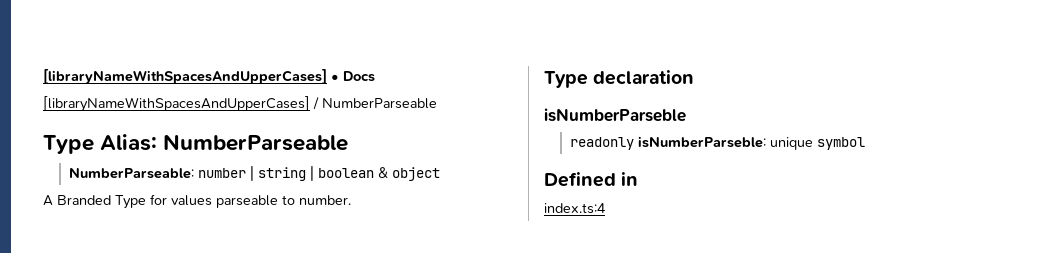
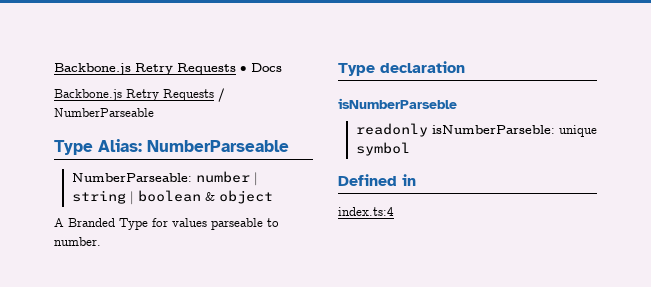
[43,69,327,84] [libraryNameWithSpacesAndUpperCases] -> [54,63,236,75] Backbone.js Retry Requests
[43,96,310,112] [libraryNameWithSpacesAndUpperCases] -> [54,89,214,101] Backbone.js Retry Requests

